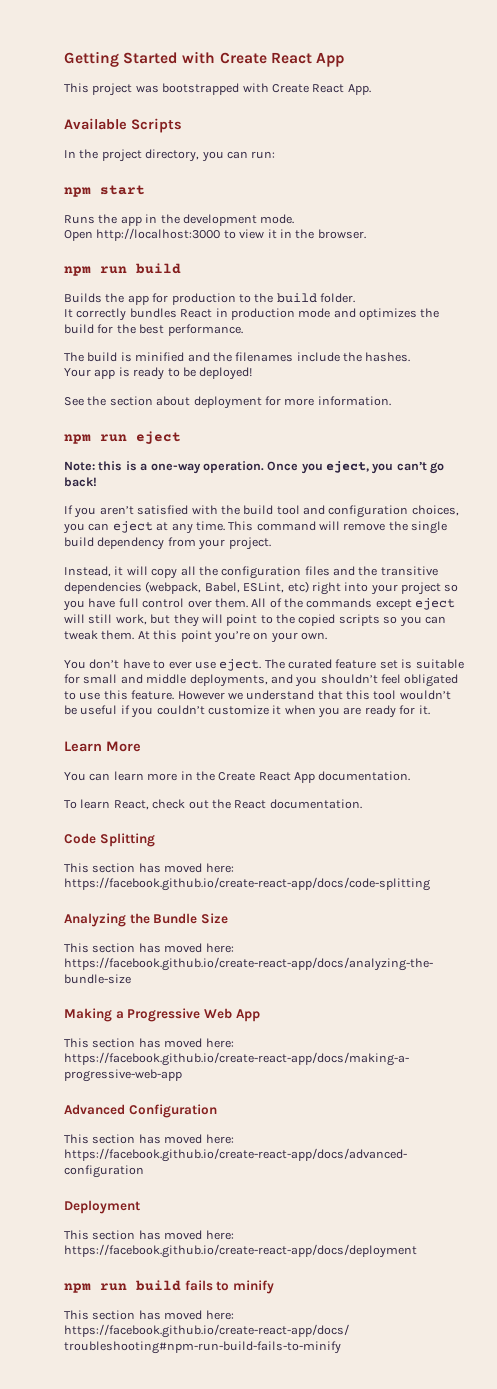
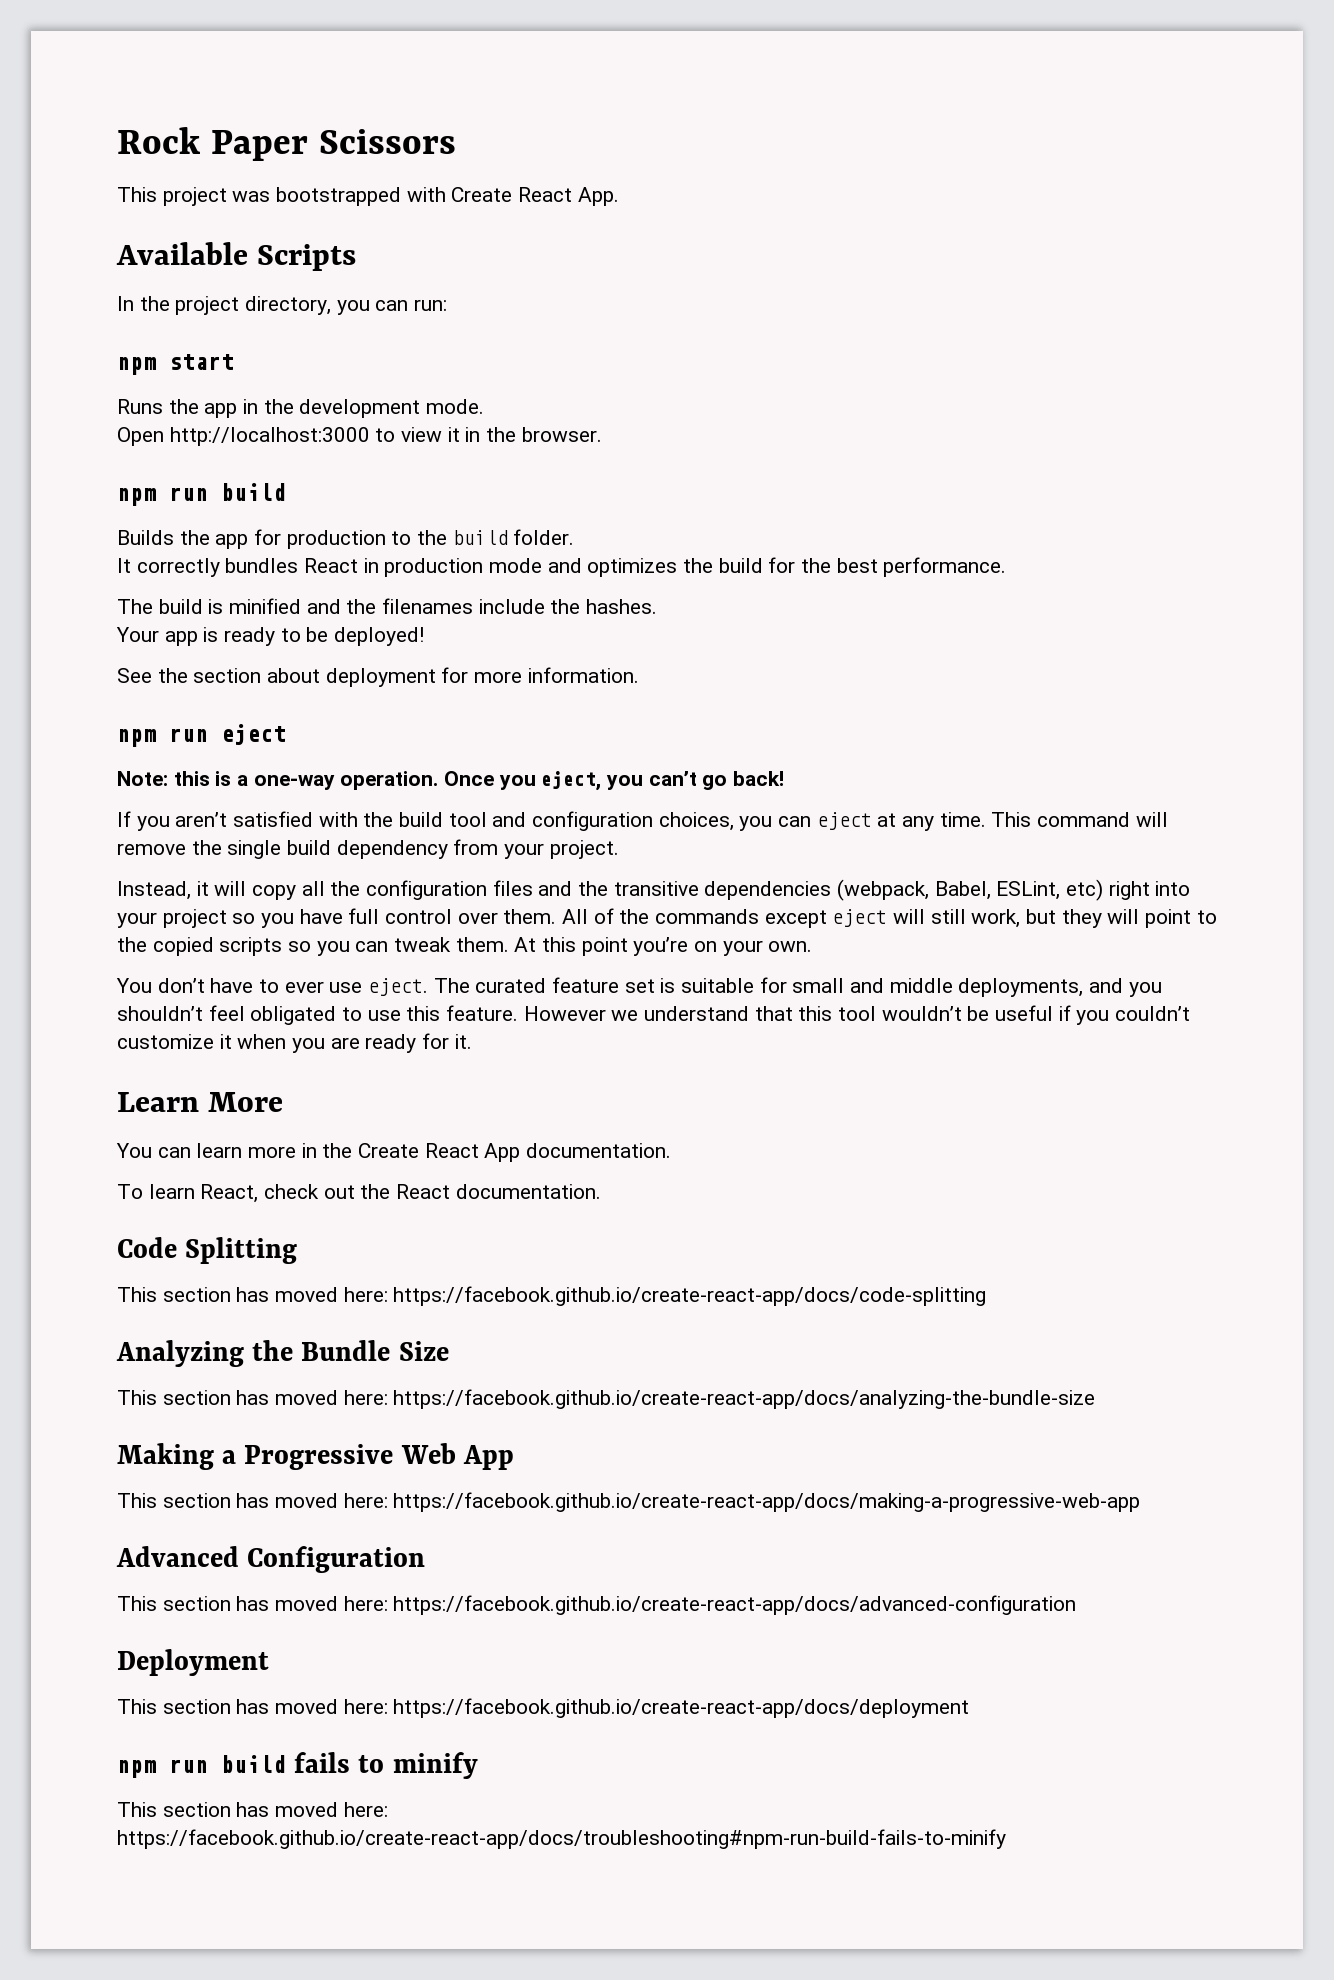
[64,51,344,67] Getting Started with Create React App -> [117,127,457,161] Rock Paper Scissors

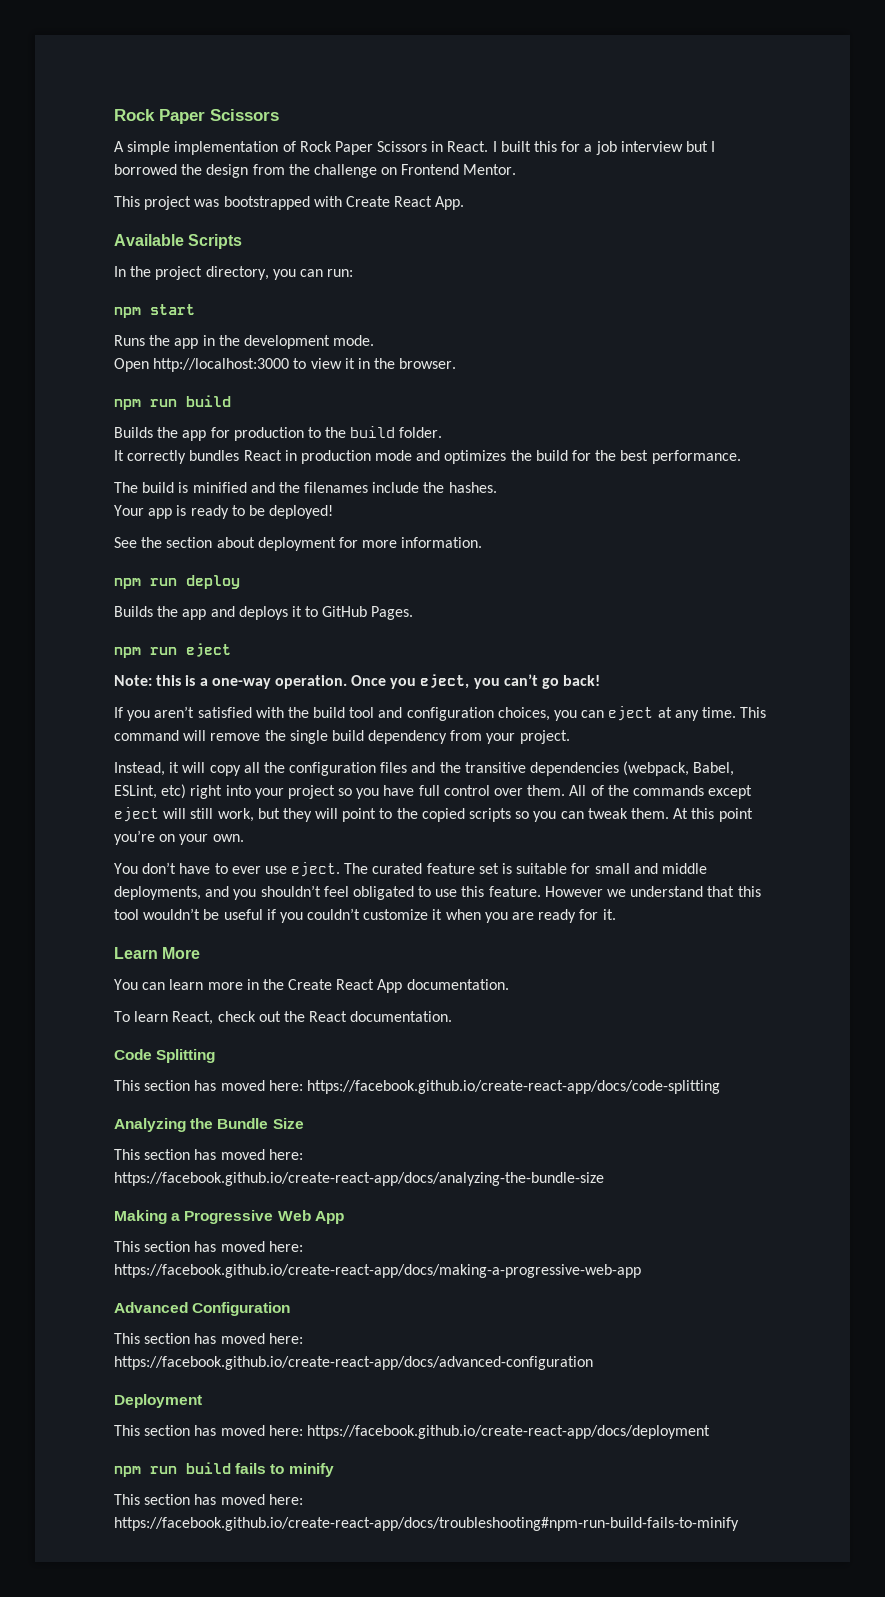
[117,127,457,161] Rock Paper Scissors -> [114,109,279,124] [114,141,716,155] [114,164,517,178] Rock Paper Scissors // A simple implementation of Rock Paper Scissors in React. I built this for a job interview but I borrowed the design from the challenge on Frontend Mentor.
(639, 675) none -> [114,575,240,589] [114,606,414,620] // npm run deploy // Builds the app and deploys it to GitHub Pages.

